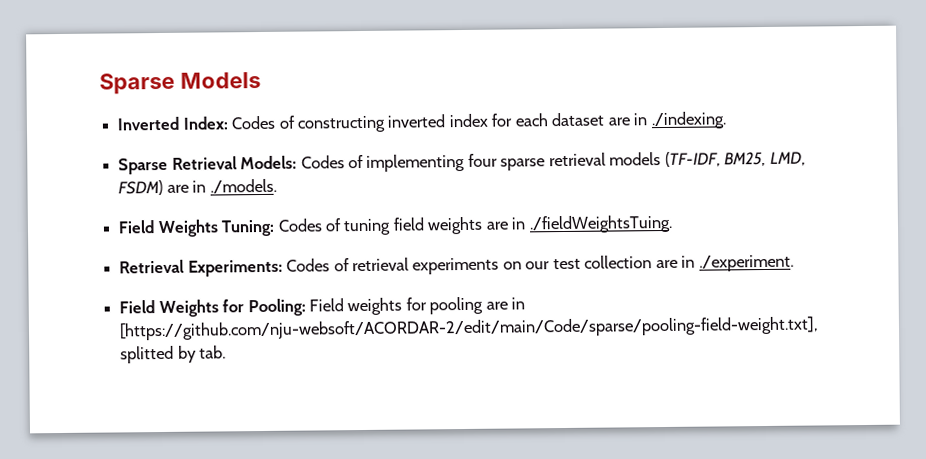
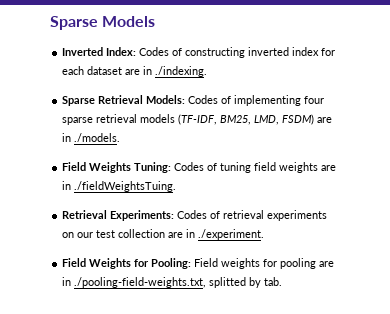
[119,316,820,341] [https://github.com/nju-websoft/ACORDAR-2/edit/main/Code/sparse/pooling-field-weight.txt], -> [74,277,207,288] ./pooling-field-weights.txt,

